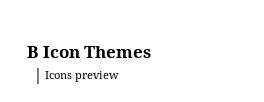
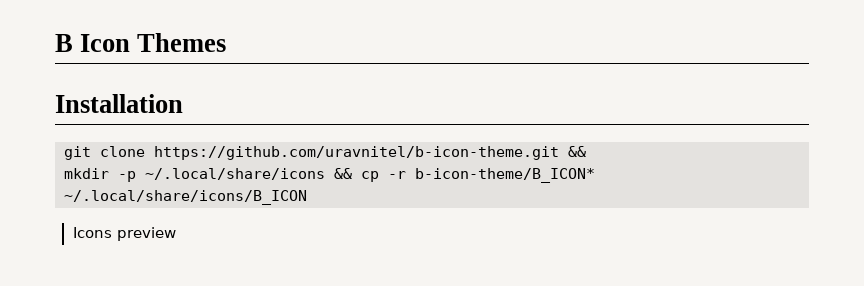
(152, 52) none -> [55,94,183,113] [64,146,586,160] [64,168,595,183] [64,190,307,205] // Installation // git clone https://github.com/uravnitel/b-icon-theme.git && // mkdir -p ~/.local/share/icons && cp -r b-icon-theme/B_ICON* ~/.local/share/icons/B_ICON

